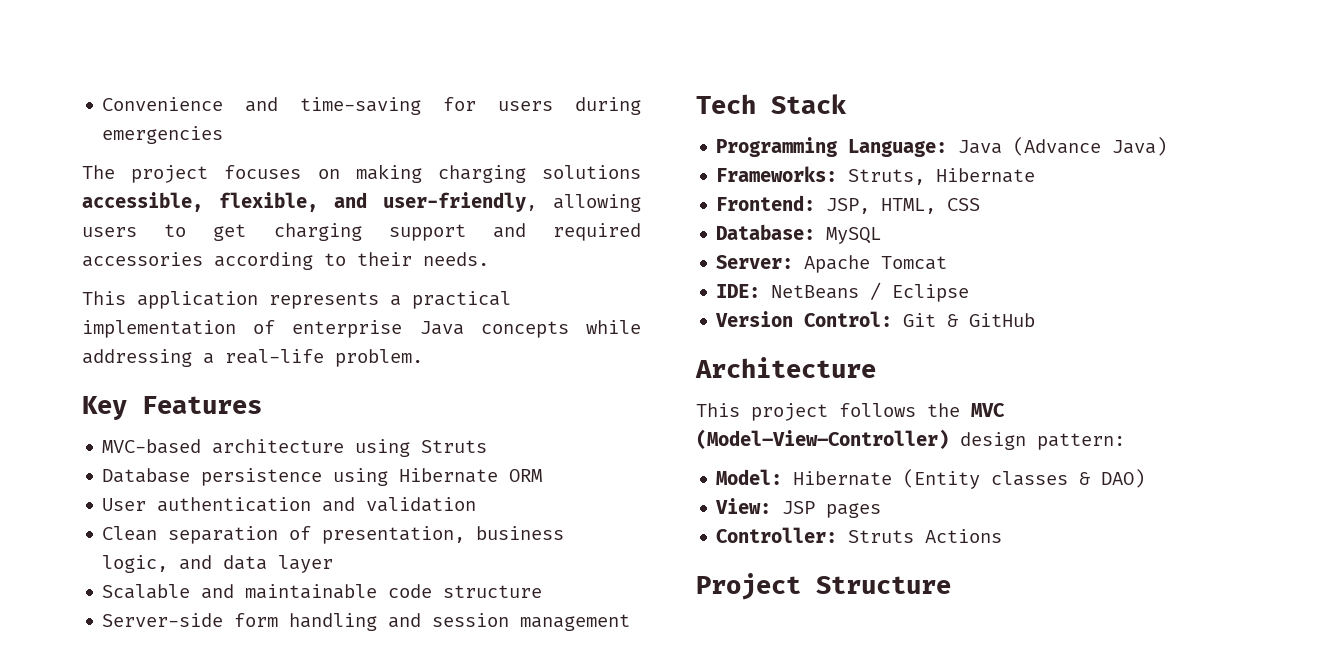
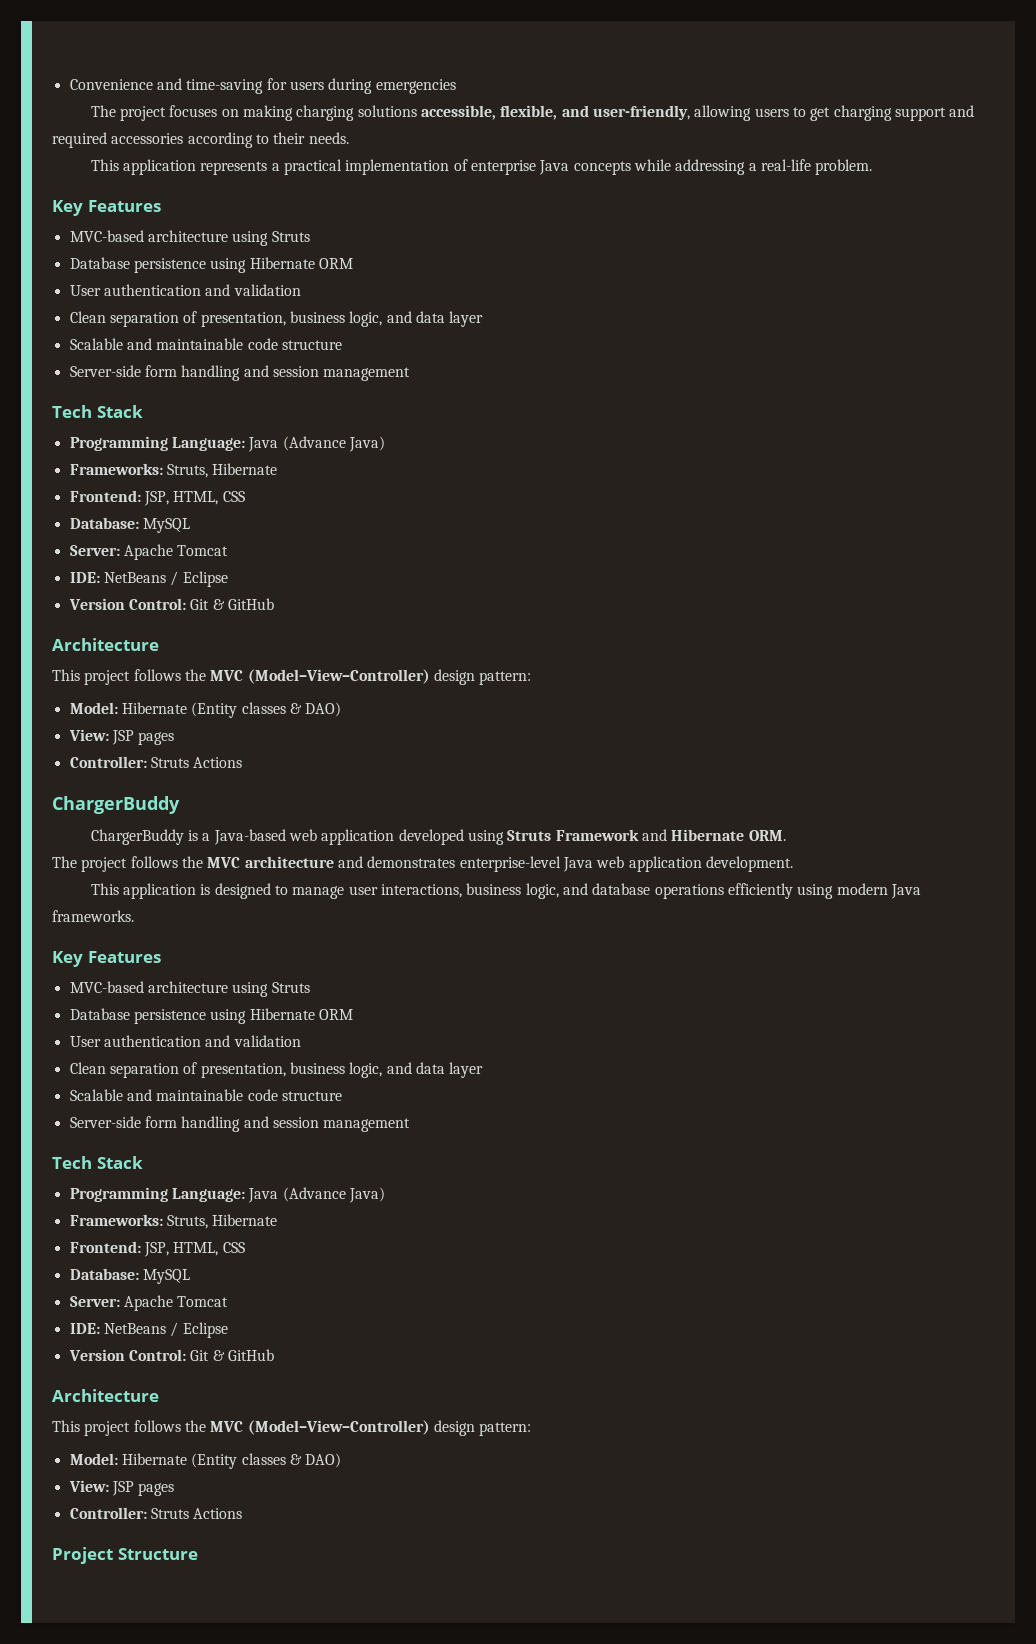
(1003, 536) none -> [52,796,180,814] [90,829,786,845] [52,856,793,872] [90,883,921,899] [52,910,134,922] [52,951,161,967] [69,981,310,997] [69,1008,353,1024] [69,1035,301,1047] [69,1062,484,1078] [69,1089,342,1101] [69,1116,411,1132] [52,1156,143,1169] [69,1187,385,1203] [69,1214,278,1229] [69,1241,245,1257] [69,1268,190,1284] [69,1295,229,1311] [69,1322,228,1338] [68,1349,274,1361] [52,1389,159,1402] [52,1420,532,1436] [69,1453,342,1469] [68,1480,175,1496] [69,1507,243,1519] // ChargerBuddy // ChargerBuddy is a Java-based web application developed using Struts Framework and Hibernate ORM. // The project follows the MVC architecture and demonstrates enterprise-level Java web application development. // This application is designed to manage user interactions, business logic, and database operations efficiently using modern Java frameworks. // Key Features // MVC-based architecture using Struts // Database persistence using Hibernate ORM // User authentication and validation // Clean separation of presentation, business logic, and data layer // Scalable and maintainable code structure // Server-side form handling and session management // Tech Stack // Programming Language: Java (Advance Java) // Frameworks: Struts, Hibernate // Frontend: JSP, HTML, CSS // Database: MySQL // Server: Apache Tomcat // IDE: NetBeans / Eclipse // Version Control: Git & GitHub // Architecture // This project follows the MVC (Model–View–Controller) design pattern: // Model: Hibernate (Entity classes & DAO) // View: JSP pages // Controller: Struts Actions

